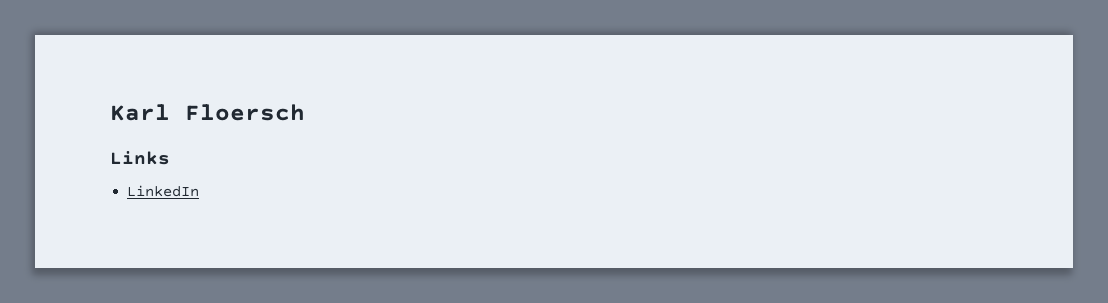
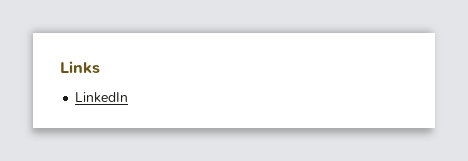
[110,104,305,121] Karl Floersch // -> (60, 67) none

